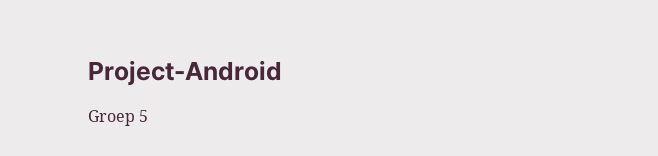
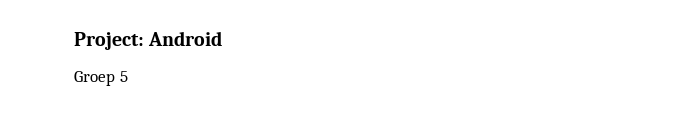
[88,60,282,86] Project-Android -> [74,31,223,50] Project: Android

